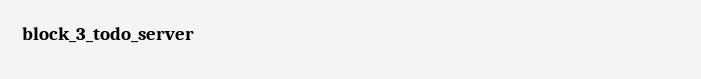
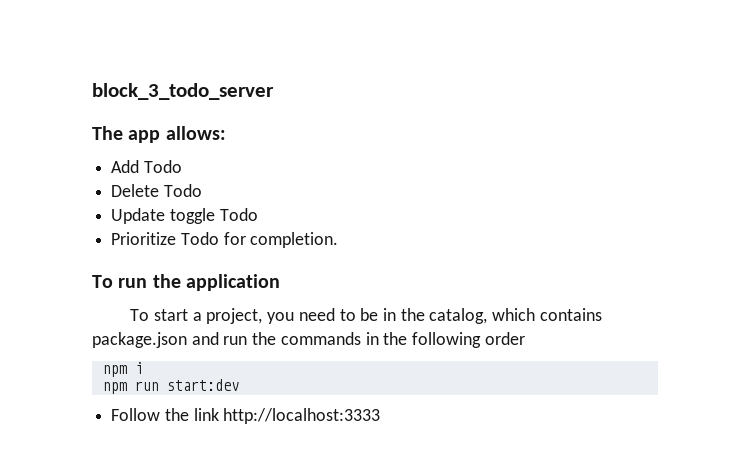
(194, 35) none -> [92,126,226,143] [111,160,182,173] [111,184,202,197] [111,208,258,224] [111,232,339,248] [92,274,280,291] [130,308,602,324] [92,332,525,348] [102,362,143,377] [102,379,239,394] [111,408,381,424] // The app allows: // Add Todo // Delete Todo // Update toggle Todo // Prioritize Todo for completion. // To run the application // To start a project, you need to be in the catalog, which contains package.json and run the commands in the following order // npm i // npm run start:dev // Follow the link http://localhost:3333

